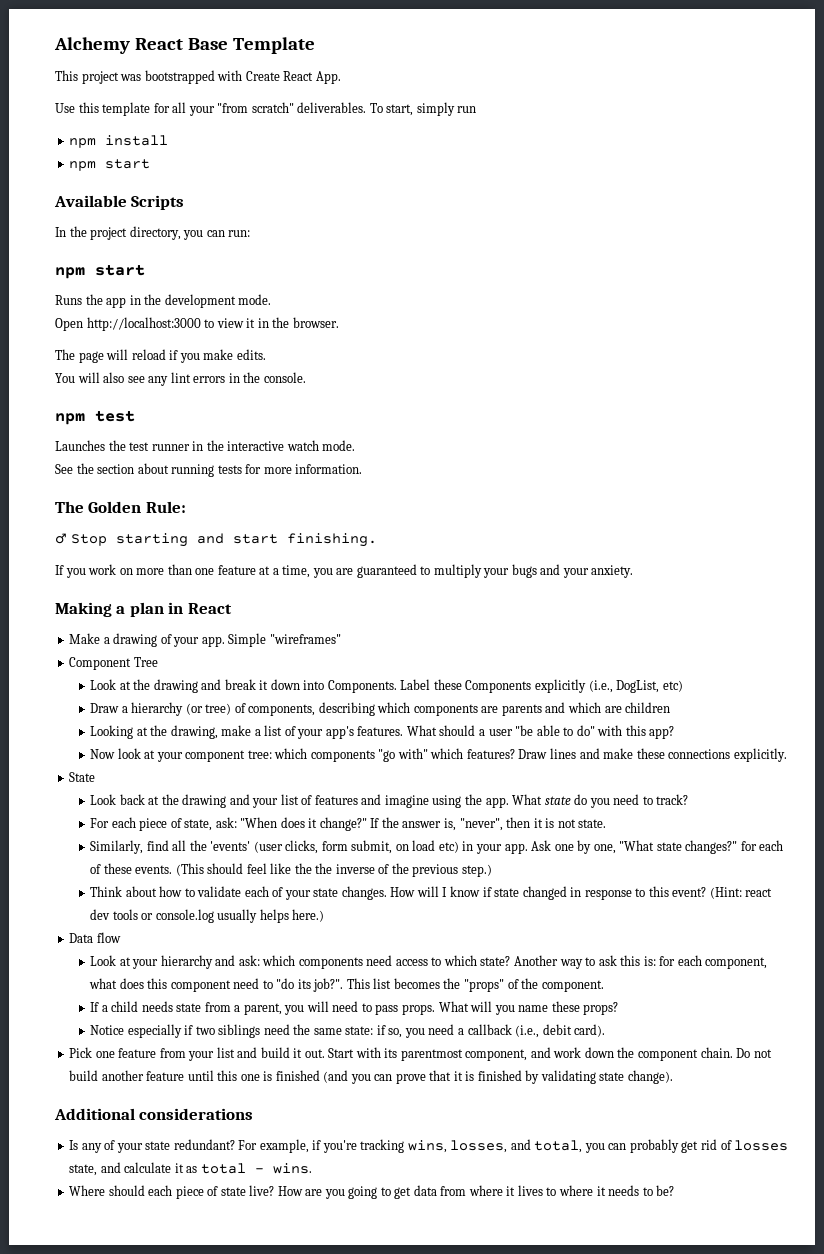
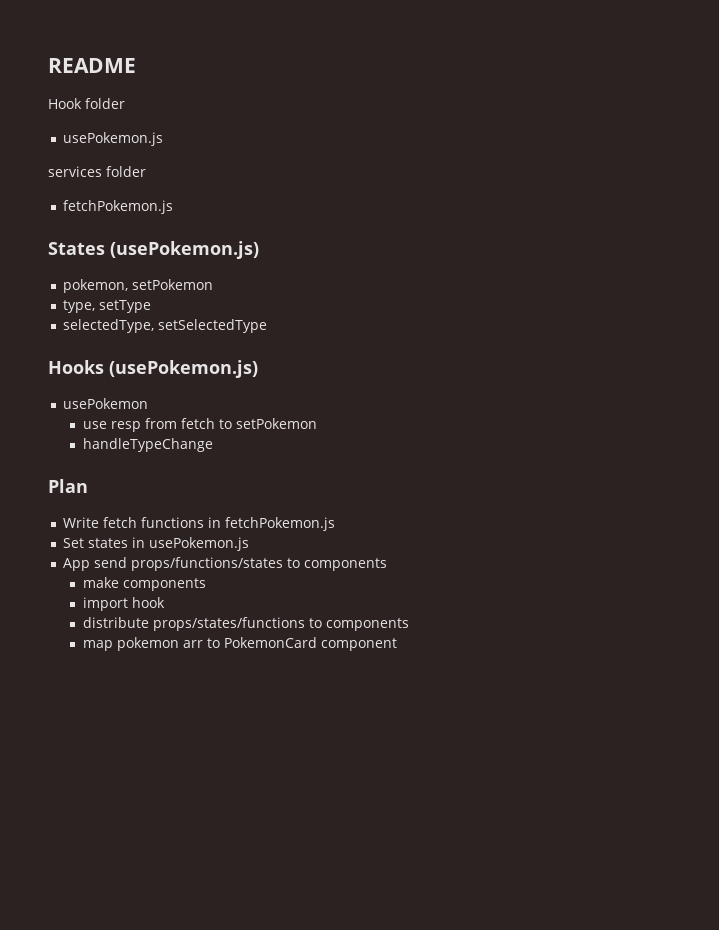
[54,37,315,54] [55,70,341,84] [55,102,477,116] [69,135,169,148] [69,159,151,171] [54,195,185,210] [55,226,251,240] [55,264,145,279] [55,294,272,308] [55,317,339,331] [55,349,266,363] [55,372,306,386] [55,410,135,425] [55,440,356,451] [55,463,363,477] [55,501,186,513] [55,533,377,547] [55,564,634,578] [55,602,232,617] [69,633,341,647] [69,657,158,670] [90,679,683,693] [90,702,671,716] [90,725,675,739] [90,748,787,762] [69,772,96,782] [90,794,689,808] [90,817,607,831] [90,840,784,854] [90,863,492,877] [90,886,773,900] [90,909,325,923] [69,932,121,943] [90,955,768,969] [89,978,604,992] [90,1001,619,1015] [90,1024,606,1038] [69,1047,772,1061] [69,1070,673,1084] [54,1108,254,1120] [69,1139,789,1153] [69,1162,312,1176] [69,1185,675,1199] Alchemy React Base Template // This project was bootstrapped with Create React App. // Use this template for all your "from scratch" deliverables. To start, simply run // npm install // npm start // Available Scripts // In the project directory, you can run: // npm start // Runs the app in the development mode. // Open http://localhost:3000 to view it in the browser. // The page will reload if you make edits. // You will also see any lint errors in the console. // npm test // Launches the test runner in the interactive watch mode. // See the section about running tests for more information. // The Golden Rule: // ♂ Stop starting and start finishing. // If you work on more than one feature at a time, you are guaranteed to multiply your bugs and your anxiety. // Making a plan in React // Make a drawing of your app. Simple "wireframes" // Component Tree // Look at the drawing and break it down into Components. Label these Components explicitly (i.e., DogList, etc) // Draw a hierarchy (or tree) of components, describing which components are parents and which are children // Looking at the drawing, make a list of your app's features. What should a user "be able to do" with this app? // Now look at your component tree: which components "go with" which features? Draw lines and make these connections explicitly. // State // Look back at the drawing and your list of features and imagine using the app. What state do you need to track? // For each piece of state, ask: "When does it change?" If the answer is, "never", then it is not state. // Similarly, find all the 'events' (user clicks, form submit, on load etc) in your app. Ask one by one, "What state changes?" for each of these events. (This should feel like the the inverse of the previous step.) // Think about how to validate each of your state changes. How will I know if state changed in response to this event? (Hint: react dev tools or console.log usually helps here.) // Data flow // Look at your hierarchy and ask: which components need access to which state? Another way to ask this is: for each component, what does this component need to "do its job?". This list becomes the "props" of the component. // If a child needs state from a parent, you will need to pass props. What will you name these props? // Notice especially if two siblings need the same state: if so, you need a callback (i.e., debit card). // Pick one feature from your list and build it out. Start with its parentmost component, and work down the component chain. Do not build another feature until this one is finished (and you can prove that it is finished by validating state change). // Additional considerations // Is any of your state redundant? For example, if you're tracking wins, losses, and total, you can probably get rid of losses state, and calculate it as total - wins. // Where should each piece of state live? How are you going to get data from where it lives to where it needs to be? -> [48,58,136,73] [48,98,125,109] [62,132,163,146] [48,166,146,177] [62,200,173,214] [48,241,259,259] [62,279,213,293] [62,300,151,313] [62,319,267,333] [48,360,258,378] [62,398,148,409] [82,418,317,432] [82,438,213,452] [48,479,88,493] [62,517,335,531] [62,537,249,551] [62,557,387,571] [82,577,206,591] [82,597,165,611] [82,617,409,631] [82,637,397,651] README // Hook folder // usePokemon.js // services folder // fetchPokemon.js // States (usePokemon.js) // pokemon, setPokemon // type, setType // selectedType, setSelectedType // Hooks (usePokemon.js) // usePokemon // use resp from fetch to setPokemon // handleTypeChange // Plan // Write fetch functions in fetchPokemon.js // Set states in usePokemon.js // App send props/functions/states to components // make components // import hook // distribute props/states/functions to components // map pokemon arr to PokemonCard component

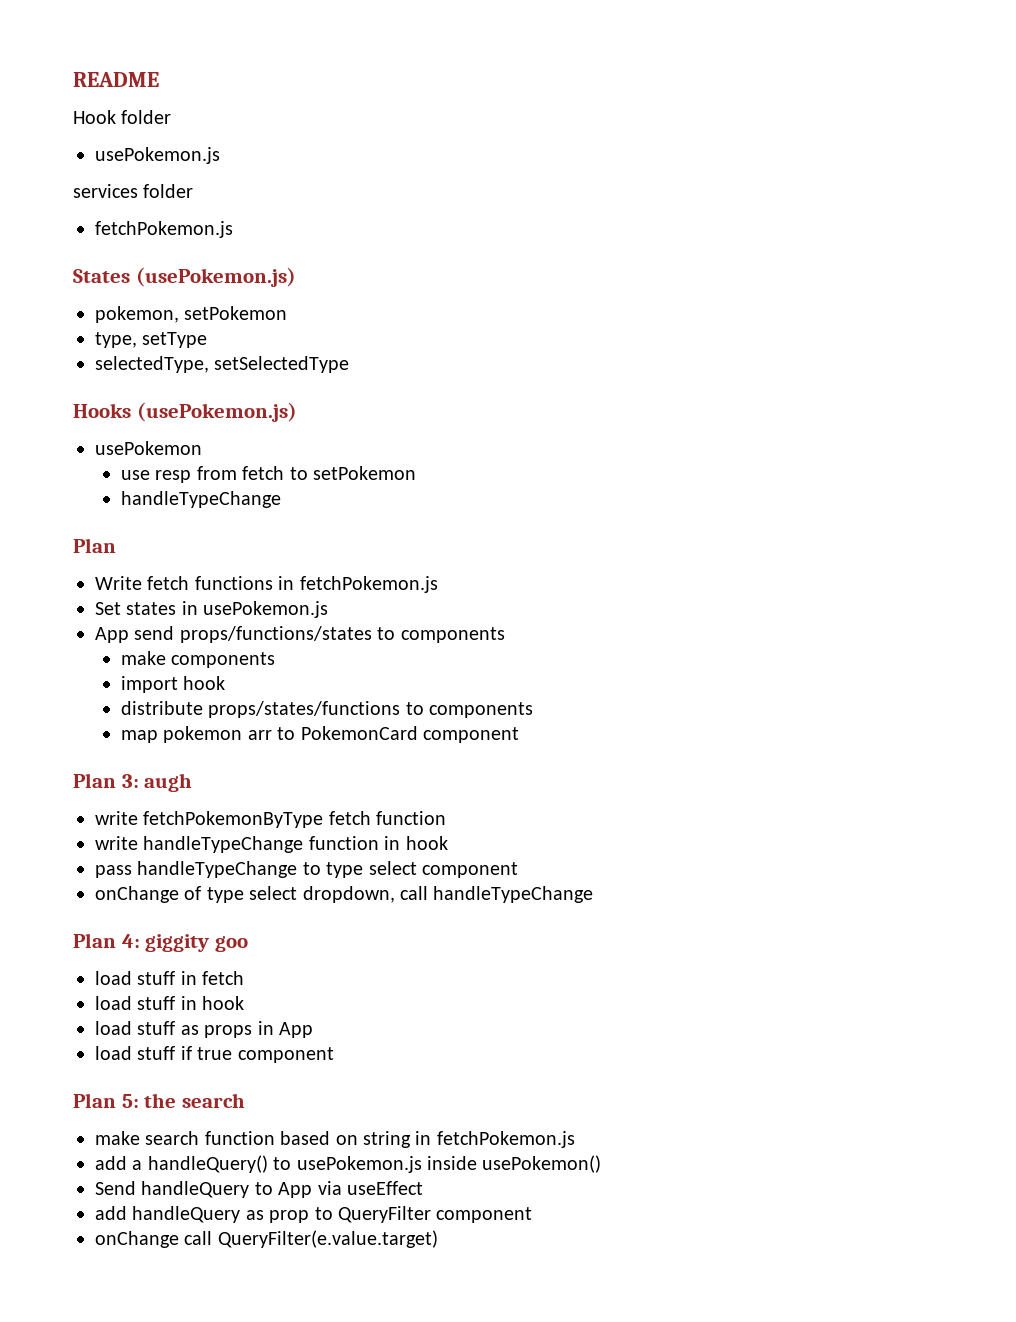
(397, 644) none -> [73,773,193,792] [95,811,447,828] [95,836,448,853] [95,861,518,878] [95,886,594,903] [73,933,249,952] [95,971,245,985] [95,996,245,1010] [95,1021,313,1038] [95,1046,334,1063] [73,1093,246,1108] [95,1131,575,1148] [95,1155,602,1173] [95,1181,423,1198] [95,1206,533,1223] [95,1230,438,1248] // Plan 3: augh // write fetchPokemonByType fetch function // write handleTypeChange function in hook // pass handleTypeChange to type select component // onChange of type select dropdown, call handleTypeChange // Plan 4: giggity goo // load stuff in fetch // load stuff in hook // load stuff as props in App // load stuff if true component // Plan 5: the search // make search function based on string in fetchPokemon.js // add a handleQuery() to usePokemon.js inside usePokemon() // Send handleQuery to App via useEffect // add handleQuery as prop to QueryFilter component // onChange call QueryFilter(e.value.target)

